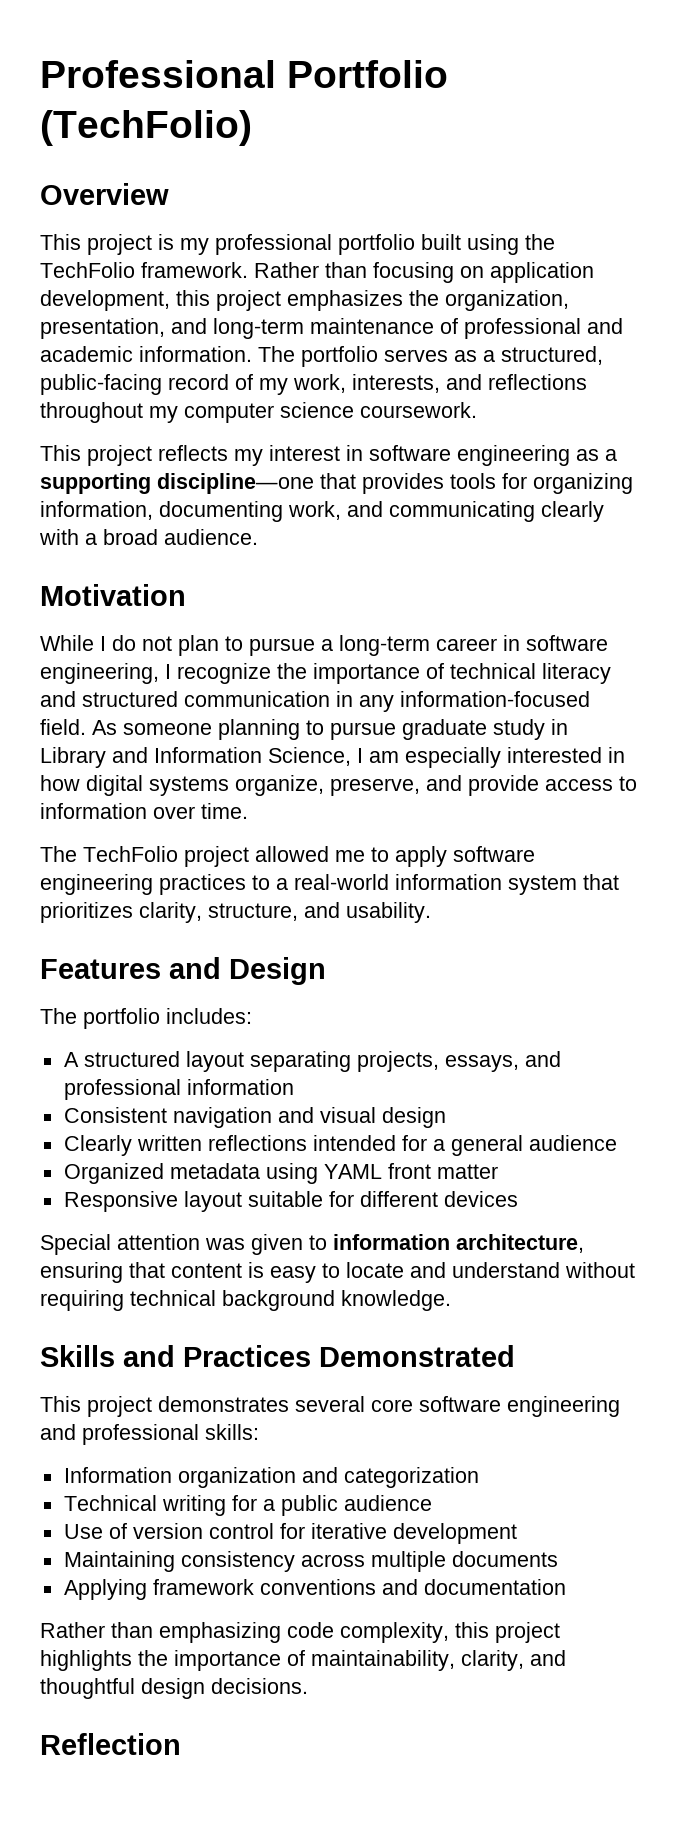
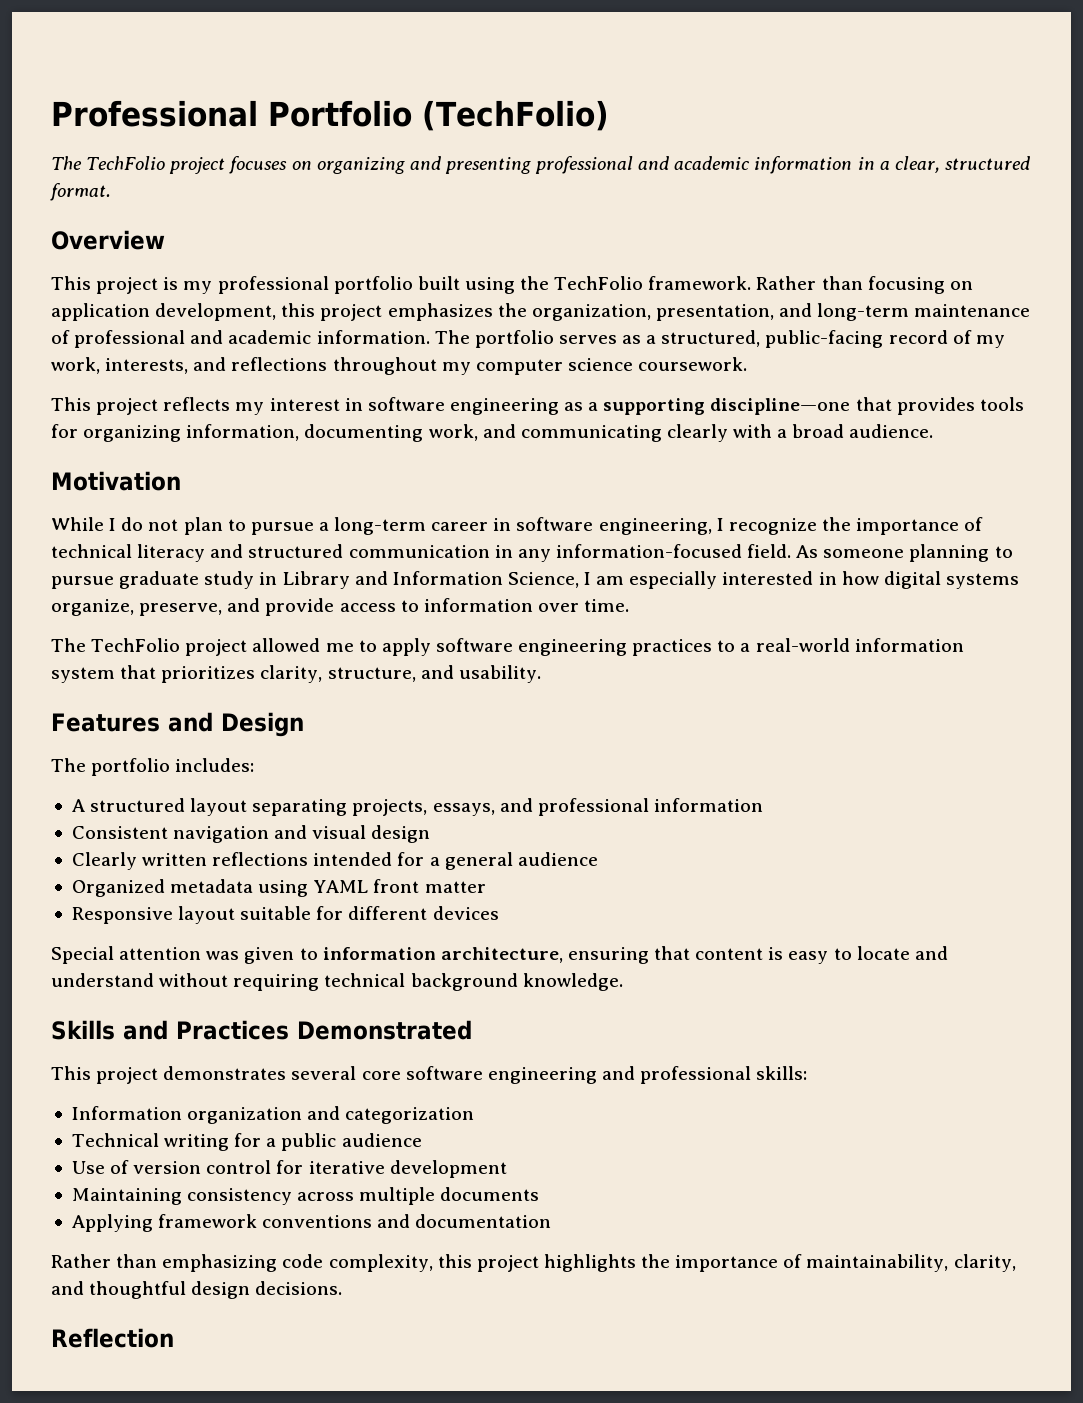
(252, 128) none -> [51,156,1030,174] [50,183,111,201] // The TechFolio project focuses on organizing and presenting professional and academic information in a clear, structured format.

